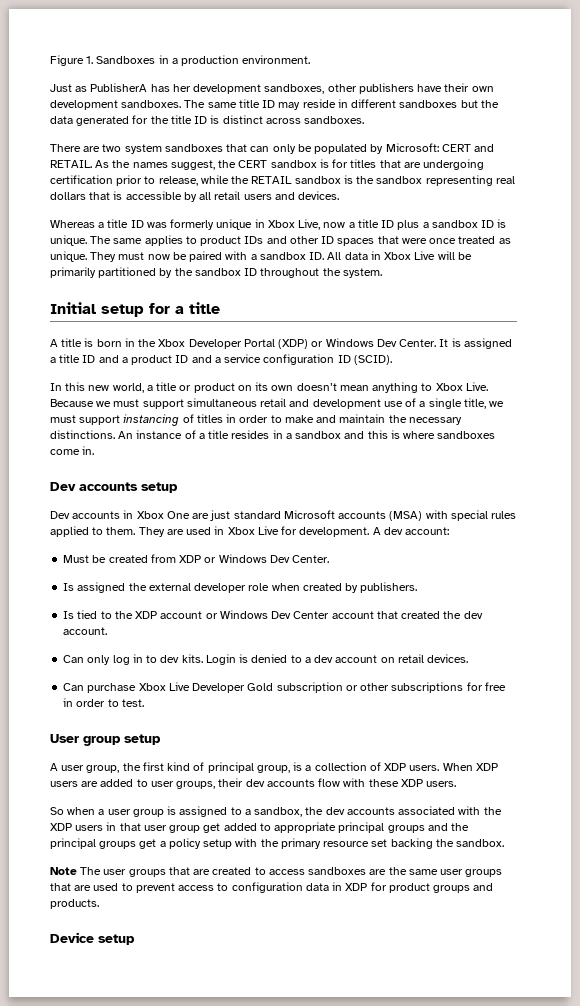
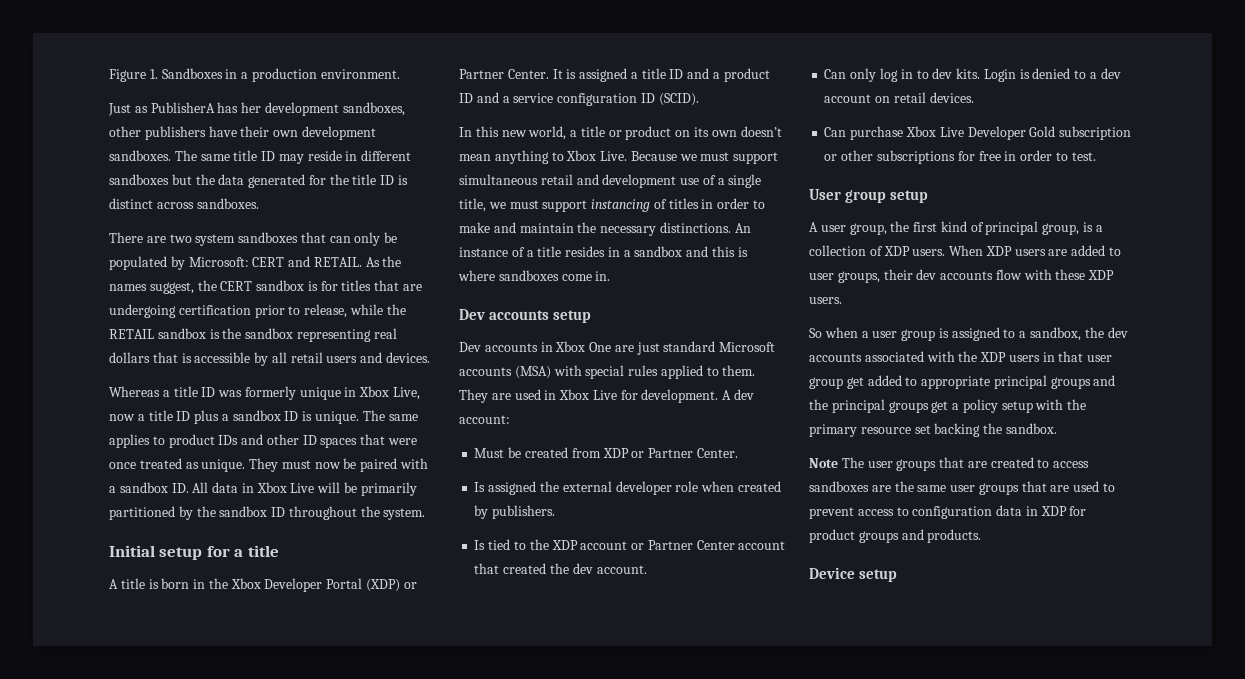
[325,338,397,347] Windows Dev -> [459,69,504,79] Partner
[218,554,290,563] Windows Dev -> [648,448,694,458] Partner
[219,610,292,619] Windows Dev -> [647,540,693,550] Partner

